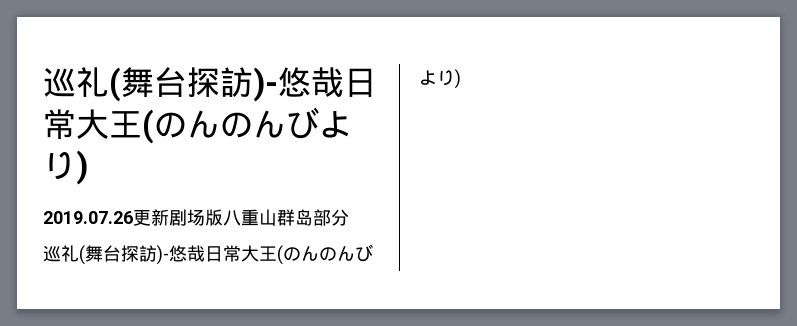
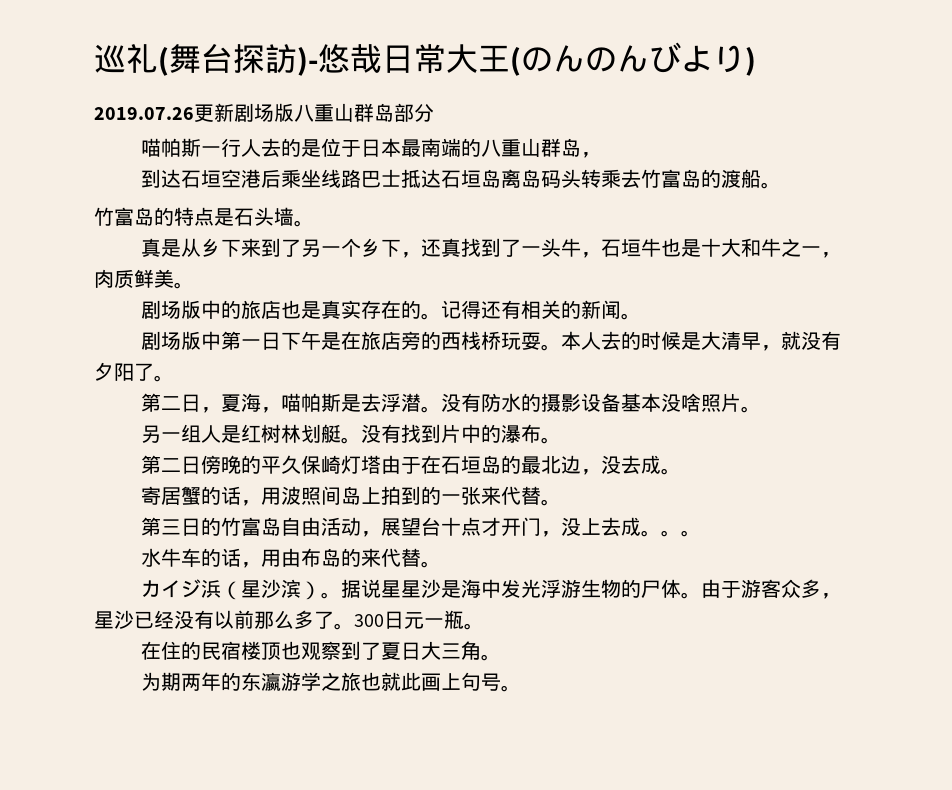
[43,244,373,265] [419,69,461,89] 巡礼(舞台探訪)-悠哉日常大王(のんのんびより) -> [141,138,602,158] [141,169,782,189] [94,207,314,227] [141,238,842,258] [94,269,194,289] [141,300,642,320] [141,331,842,351] [94,362,174,382] [141,393,762,413] [141,424,562,444] [141,455,682,475] [141,486,562,506] [141,517,702,537] [141,548,442,568] [141,579,842,600] [94,610,484,630] [141,641,502,661] [141,672,522,692] 喵帕斯一行人去的是位于日本最南端的八重山群岛， // 到达石垣空港后乘坐线路巴士抵达石垣岛离岛码头转乘去竹富岛的渡船。 // 竹富岛的特点是石头墙。 // 真是从乡下来到了另一个乡下，还真找到了一头牛，石垣牛也是十大和牛之一，肉质鲜美。 // 剧场版中的旅店也是真实存在的。记得还有相关的新闻。 // 剧场版中第一日下午是在旅店旁的西栈桥玩耍。本人去的时候是大清早，就没有夕阳了。 // 第二日，夏海，喵帕斯是去浮潜。没有防水的摄影设备基本没啥照片。 // 另一组人是红树林划艇。没有找到片中的瀑布。 // 第二日傍晚的平久保崎灯塔由于在石垣岛的最北边，没去成。 // 寄居蟹的话，用波照间岛上拍到的一张来代替。 // 第三日的竹富岛自由活动，展望台十点才开门，没上去成。。。 // 水牛车的话，用由布岛的来代替。 // カイジ浜（星沙滨）。据说星星沙是海中发光浮游生物的尸体。由于游客众多，星沙已经没有以前那么多了。300日元一瓶。 // 在住的民宿楼顶也观察到了夏日大三角。 // 为期两年的东瀛游学之旅也就此画上句号。

